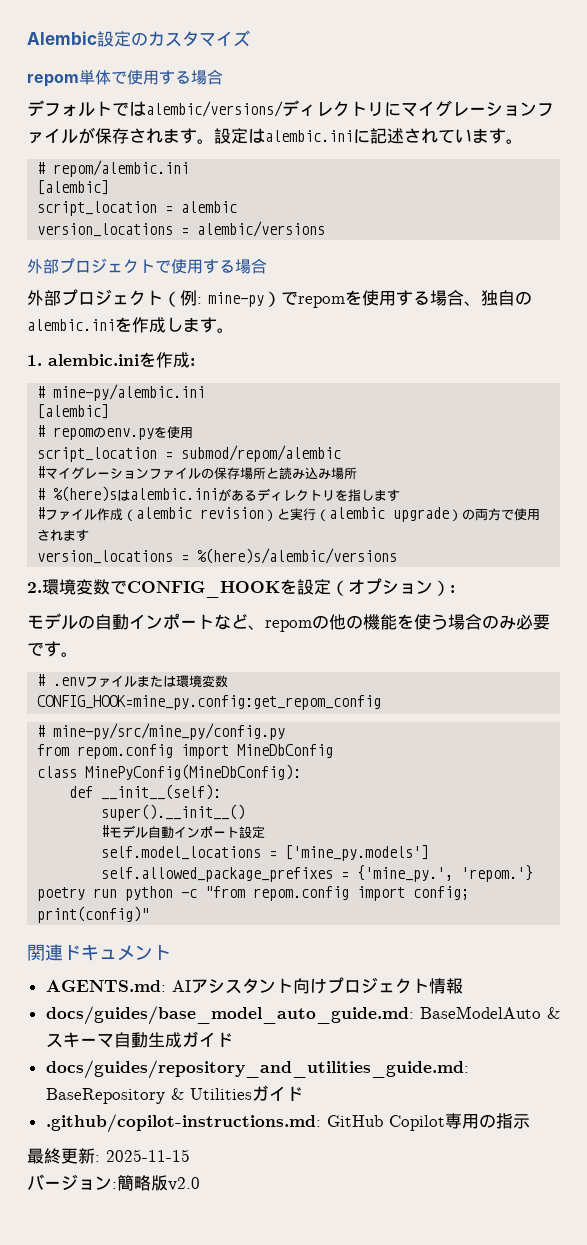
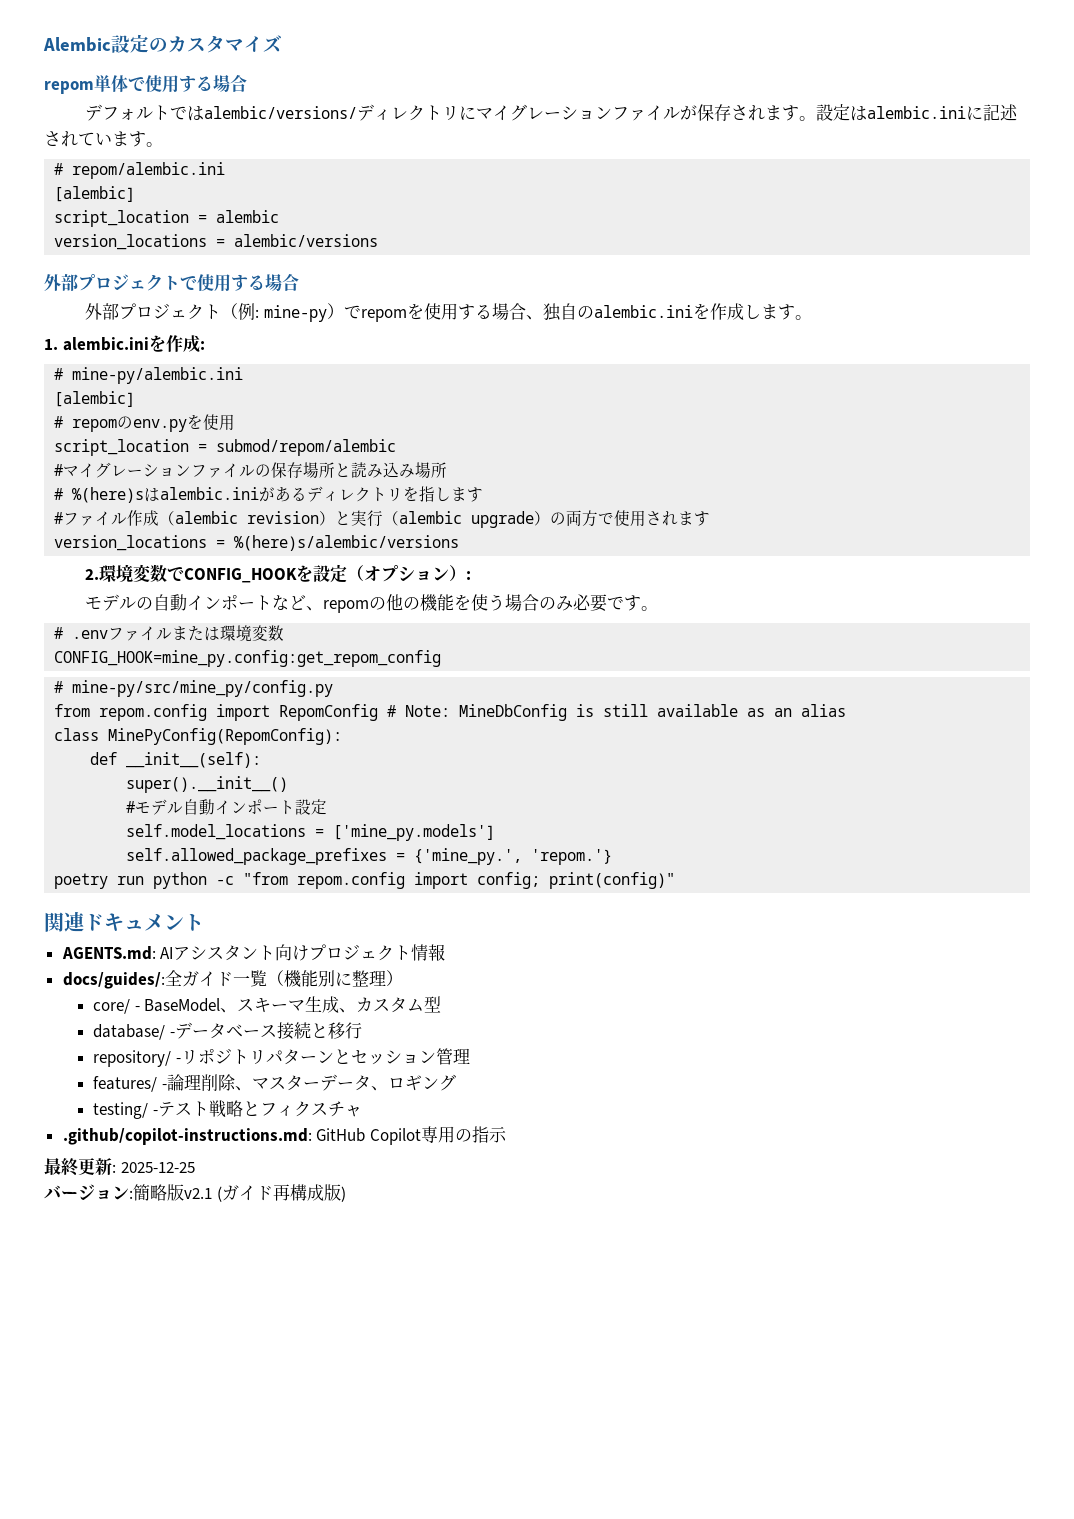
[237,744,334,758] MineDbConfig -> [279,704,847,721] RepomConfig # Note: MineDbConfig is still available as an alias
[85,764,302,780] MinePyConfig(MineDbConfig): -> [108,728,343,745] MinePyConfig(RepomConfig):
[45,1006,560,1025] [45,1031,233,1048] [45,1060,469,1079] [45,1085,303,1104] docs/guides/base_model_auto_guide.md: BaseModelAuto &スキーマ自動生成ガイド // docs/guides/repository_and_utilities_guide.md: BaseRepository & Utilitiesガイド -> [62,970,403,989] [93,996,442,1014] [93,1022,362,1040] [93,1048,470,1067] [93,1074,456,1092] [93,1100,362,1119] docs/guides/:全ガイド一覧（機能別に整理） // core/ - BaseModel、スキーマ生成、カスタム型 // database/ -データベース接続と移行 // repository/ -リポジトリパターンとセッション管理 // features/ -論理削除、マスターデータ、ロギング // testing/ -テスト戦略とフィクスチャ
[106,1149,190,1162] 2025-11-15 -> [120,1162,195,1173] 2025-12-25
[168,1177,200,1191] v2.0 -> [184,1184,346,1202] v2.1 (ガイド再構成版)

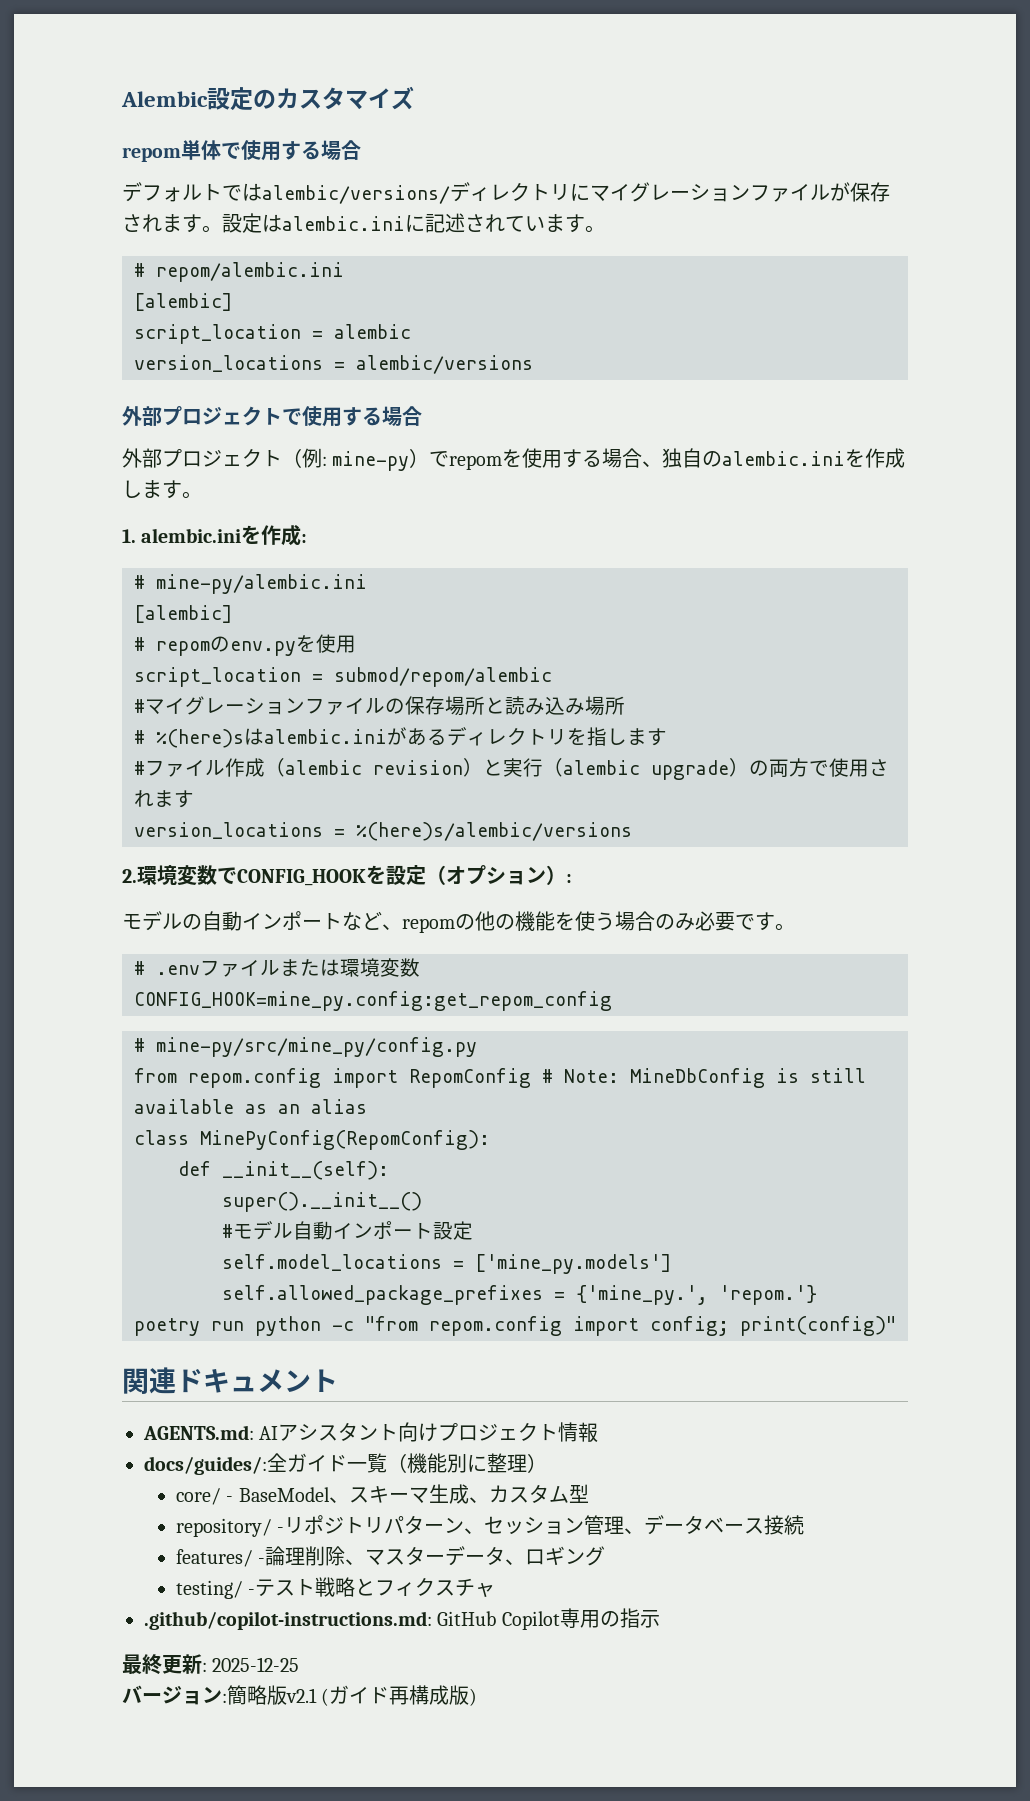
[93,1022,362,1040] // database/ -データベース接続と移行 -> (589, 1493) none
[333,1049,351,1064] と -> [464,1528,485,1534] 、
(470, 1056) none -> [624,1515,805,1535] 、データベース接続

